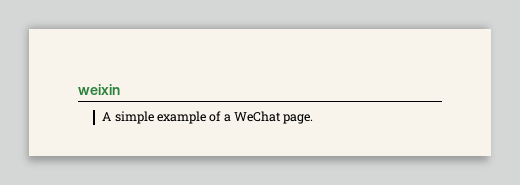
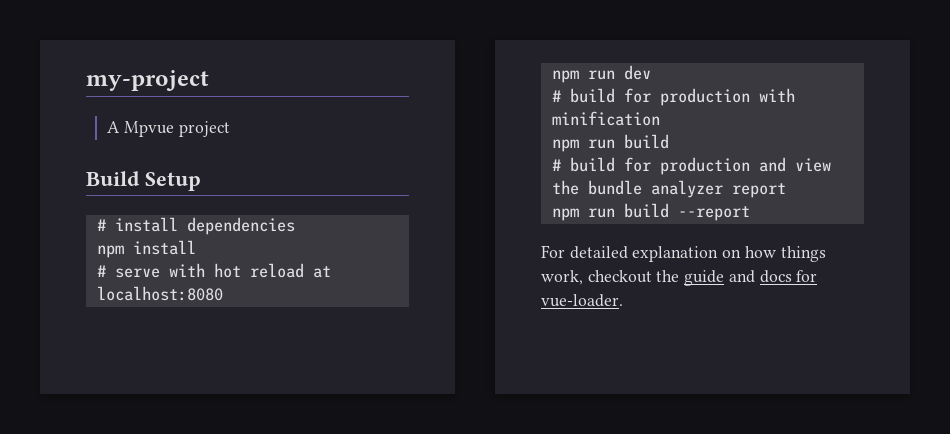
[78,84,120,95] weixin -> [86,70,209,91] my-project
[114,111,314,124] simple example of a WeChat page. -> [123,121,230,137] [86,171,201,191] [96,217,295,235] [96,240,196,258] [96,263,331,278] [96,286,223,301] [551,65,651,83] [551,88,795,106] [551,111,660,126] [551,134,669,152] [551,157,831,175] [551,180,786,198] [551,203,750,221] [541,245,826,262] [541,270,818,286] [541,294,623,307] Mpvue project // Build Setup // # install dependencies // npm install // # serve with hot reload at localhost:8080 // npm run dev // # build for production with minification // npm run build // # build for production and view the bundle analyzer report // npm run build --report // For detailed explanation on how things work, checkout the guide and docs for vue-loader.

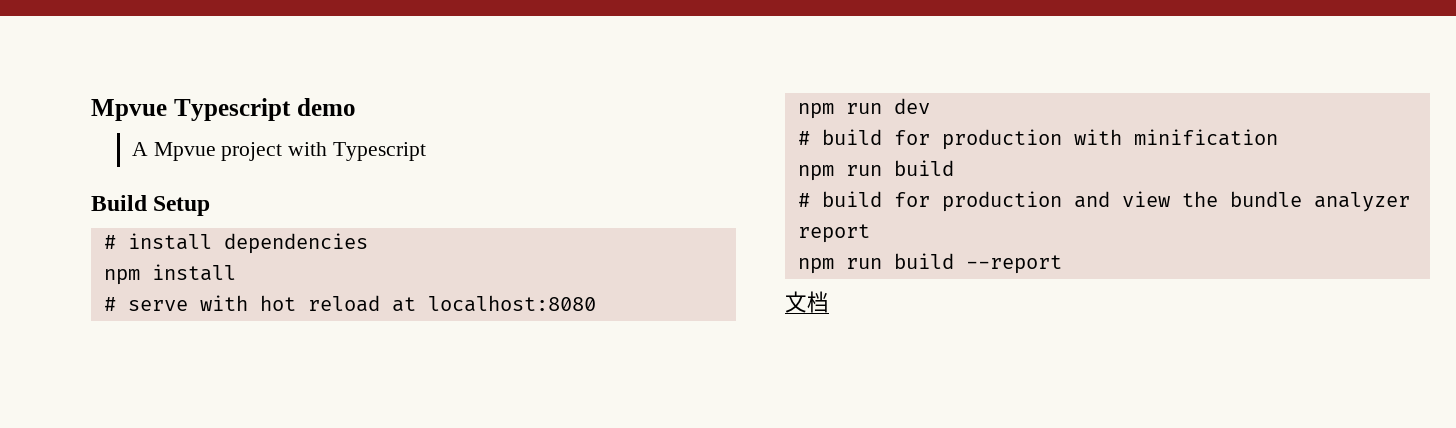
[86,70,209,91] my-project -> [91,98,356,121] Mpvue Typescript demo
(230, 129) none -> [288,142,427,161] with Typescript
[541,245,826,262] [541,270,818,286] [541,294,623,307] For detailed explanation on how things work, checkout the guide and docs for vue-loader. -> [785,291,829,313] 文档

